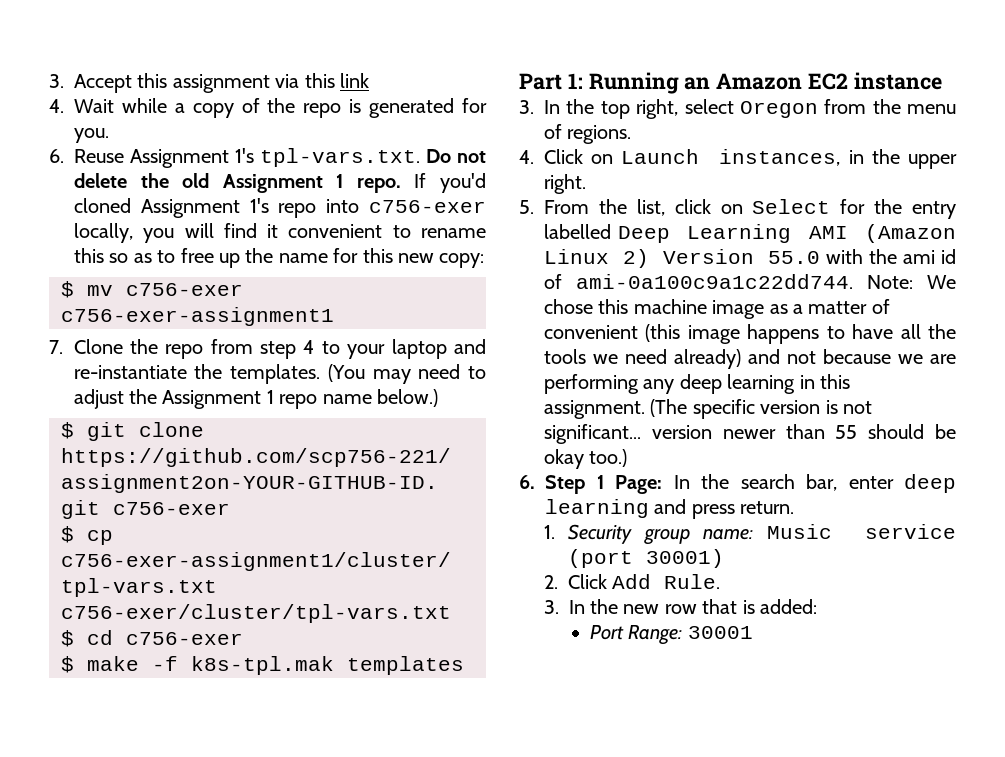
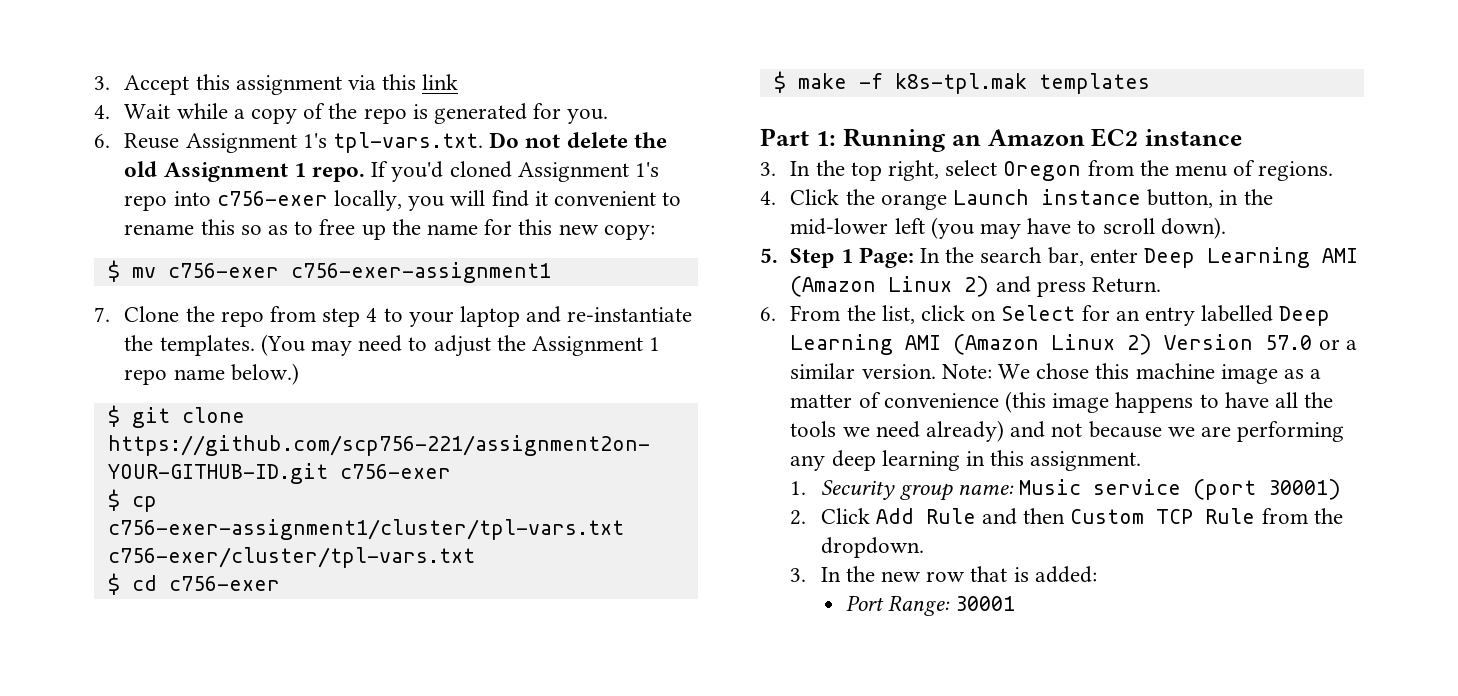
[591,149,957,169] [544,174,586,194] [519,200,534,214] on Launch instances, in the upper right. // 5. -> [845,189,1273,210] [790,217,1226,239] [760,247,1358,268] [790,276,1161,297] [760,307,776,321] the orange Launch instance button, in the mid-lower left (you may have to scroll down). // 5. Step 1 Page: In the search bar, enter Deep Learning AMI (Amazon Linux 2) and press Return. // 6.
[874,199,903,214] the -> [1115,310,1140,321] an
[768,249,956,264] [544,274,853,289] 55.0 with the ami id of ami-0a100c9a1c22dd744. -> [1265,335,1357,350] [790,363,936,379] 57.0 or a similar version.
[544,325,638,339] convenient -> [883,393,999,408] convenience
[650,399,872,419] [544,424,956,444] [544,449,628,469] [519,474,956,494] [545,499,795,519] (The specific version is not significant... version newer than 55 should be okay too.) // 6. Step 1 Page: In the search bar, enter deep learning and press return. -> (1142, 461) none
[664,574,721,589] Rule. -> [925,508,1343,525] [820,537,924,558] Rule and then Custom TCP Rule from the dropdown.

